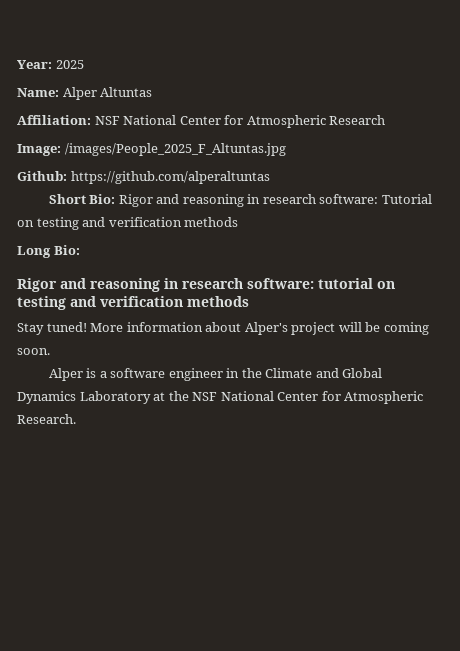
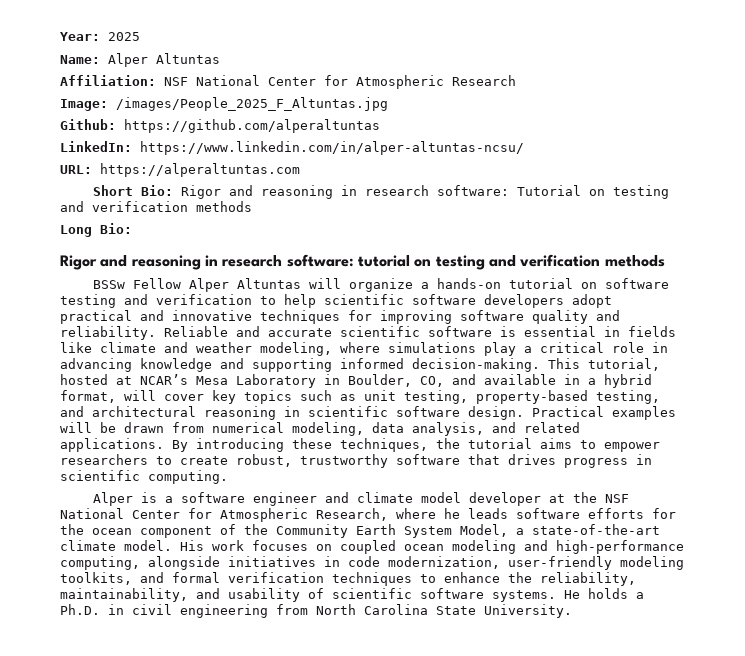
(270, 177) none -> [60,141,524,155] [60,163,300,177] // LinkedIn: https://www.linkedin.com/in/alper-altuntas-ncsu/ // URL: https://alperaltuntas.com
[17,322,429,335] [17,348,50,355] Stay tuned! More information about Alper's project will be coming soon. -> [93,278,670,292] [60,294,612,308] [60,310,620,324] [60,326,676,340] [60,342,668,356] [60,358,660,372] [60,374,652,388] [60,390,660,404] [60,406,676,420] [60,422,580,436] [60,438,660,452] [60,454,652,468] [60,470,228,484] BSSw Fellow Alper Altuntas will organize a hands-on tutorial on software testing and verification to help scientific software developers adopt practical and innovative techniques for improving software quality and reliability. Reliable and accurate scientific software is essential in fields like climate and weather modeling, where simulations play a critical role in advancing knowledge and supporting informed decision-making. This tutorial, hosted at NCAR’s Mesa Laboratory in Boulder, CO, and available in a hybrid format, will cover key topics such as unit testing, property-based testing, and architectural reasoning in scientific software design. Practical examples will be drawn from numerical modeling, data analysis, and related applications. By introducing these techniques, the tutorial aims to empower researchers to create robust, trustworthy software that drives progress in scientific computing.
[226,368,383,378] [17,391,151,404] in the Climate and Global Dynamics Laboratory -> [325,492,542,506] and climate model developer
[17,414,76,424] Research. -> [316,508,676,521] [60,524,660,538] [60,540,684,554] [60,556,684,570] [60,572,636,586] [60,588,644,602] [60,604,572,618] Research, where he leads software efforts for the ocean component of the Community Earth System Model, a state-of-the-art climate model. His work focuses on coupled ocean modeling and high-performance computing, alongside initiatives in code modernization, user-friendly modeling toolkits, and formal verification techniques to enhance the reliability, maintainability, and usability of scientific software systems. He holds a Ph.D. in civil engineering from North Carolina State University.

